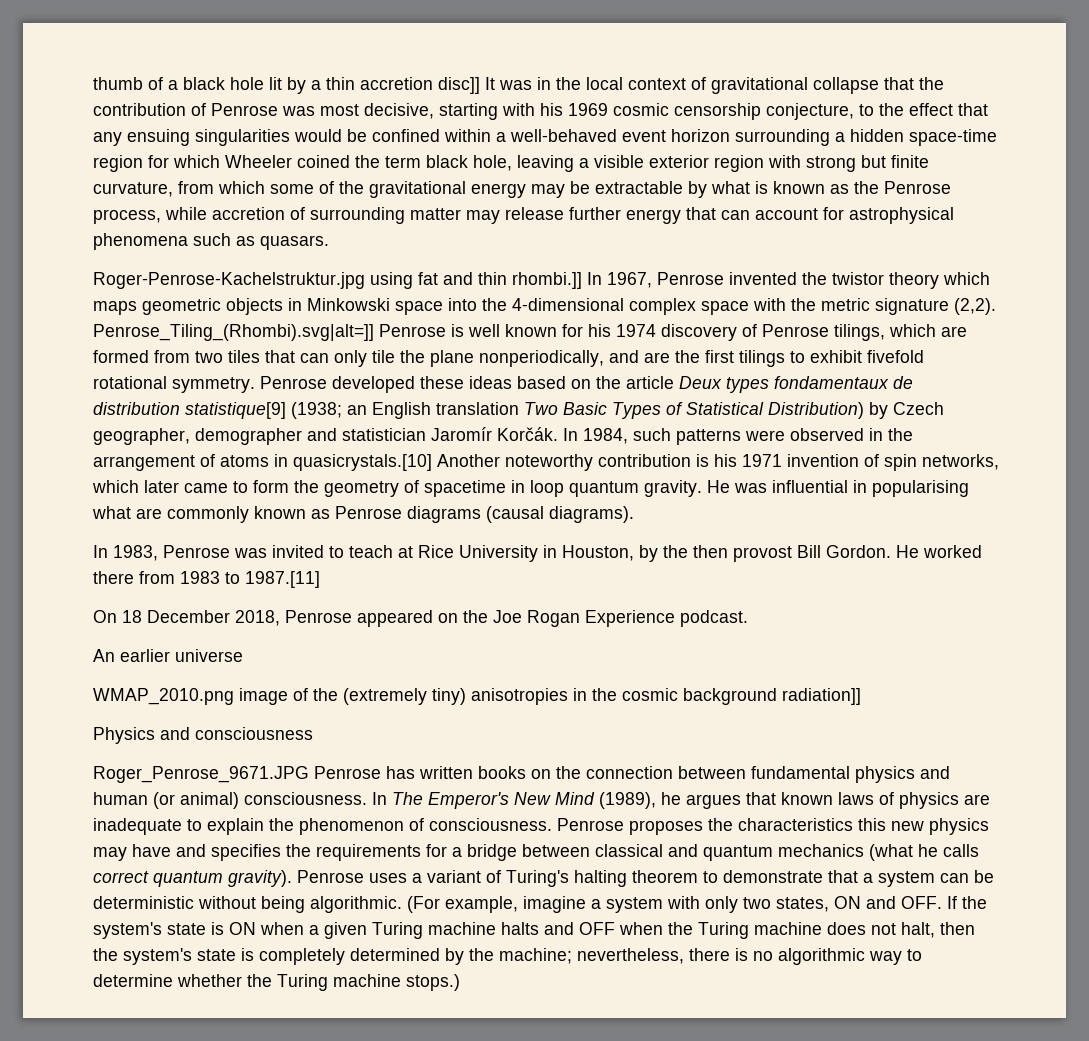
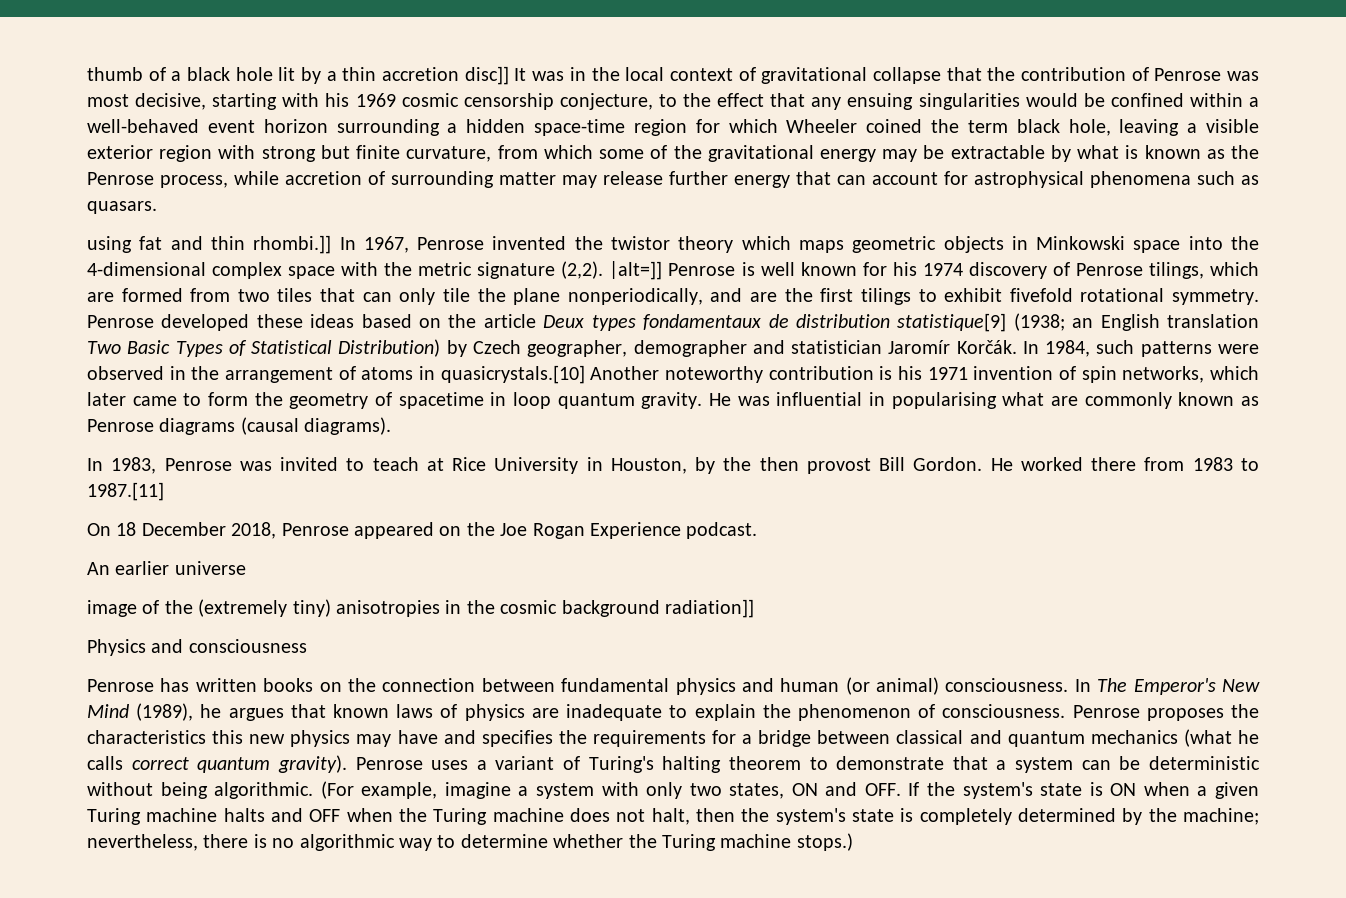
[93,272,365,289] Roger-Penrose-Kachelstruktur.jpg -> (157, 207) none
[93,324,374,341] Penrose_Tiling_(Rhombi).svg|alt=]] -> [609,261,663,280] |alt=]]
[93,688,234,705] WMAP_2010.png -> (246, 568) none
[93,766,309,783] Roger_Penrose_9671.JPG -> (307, 646) none

